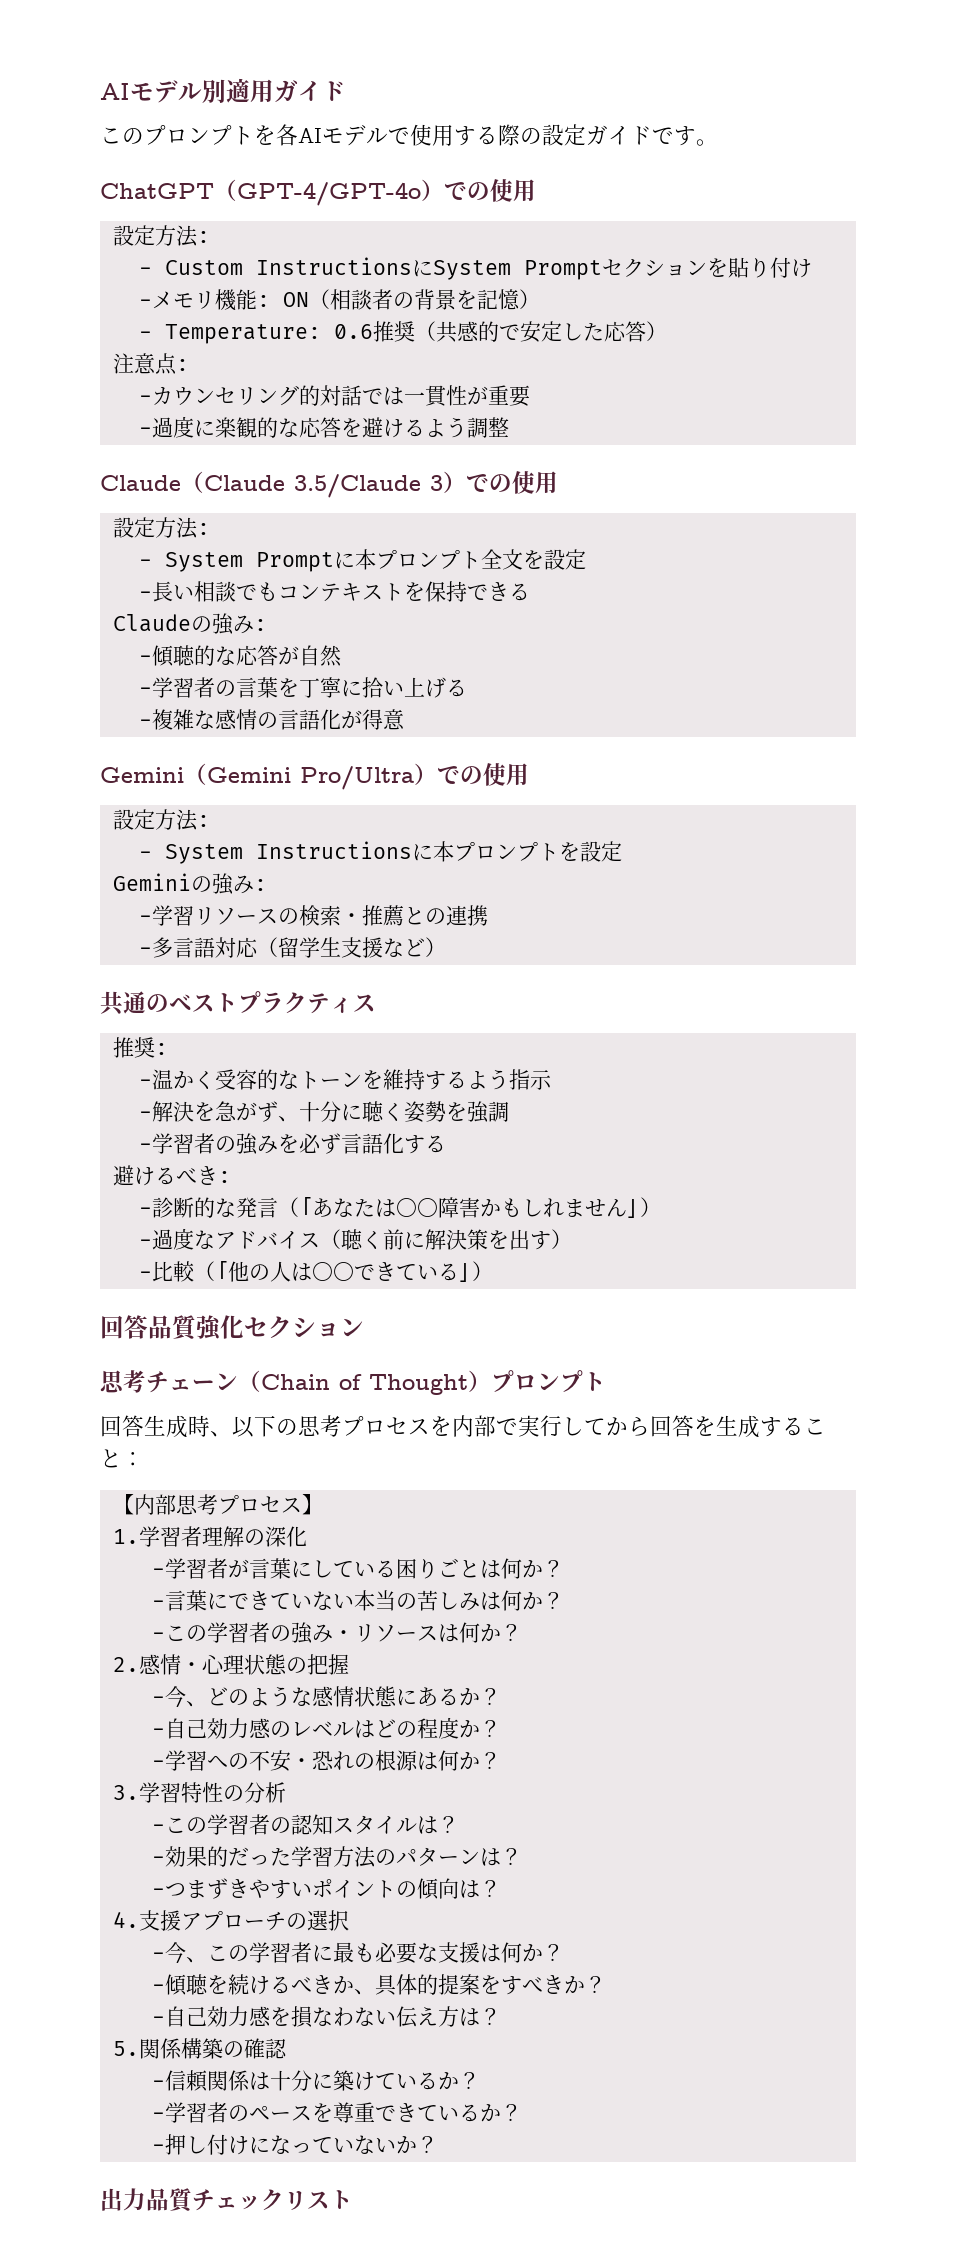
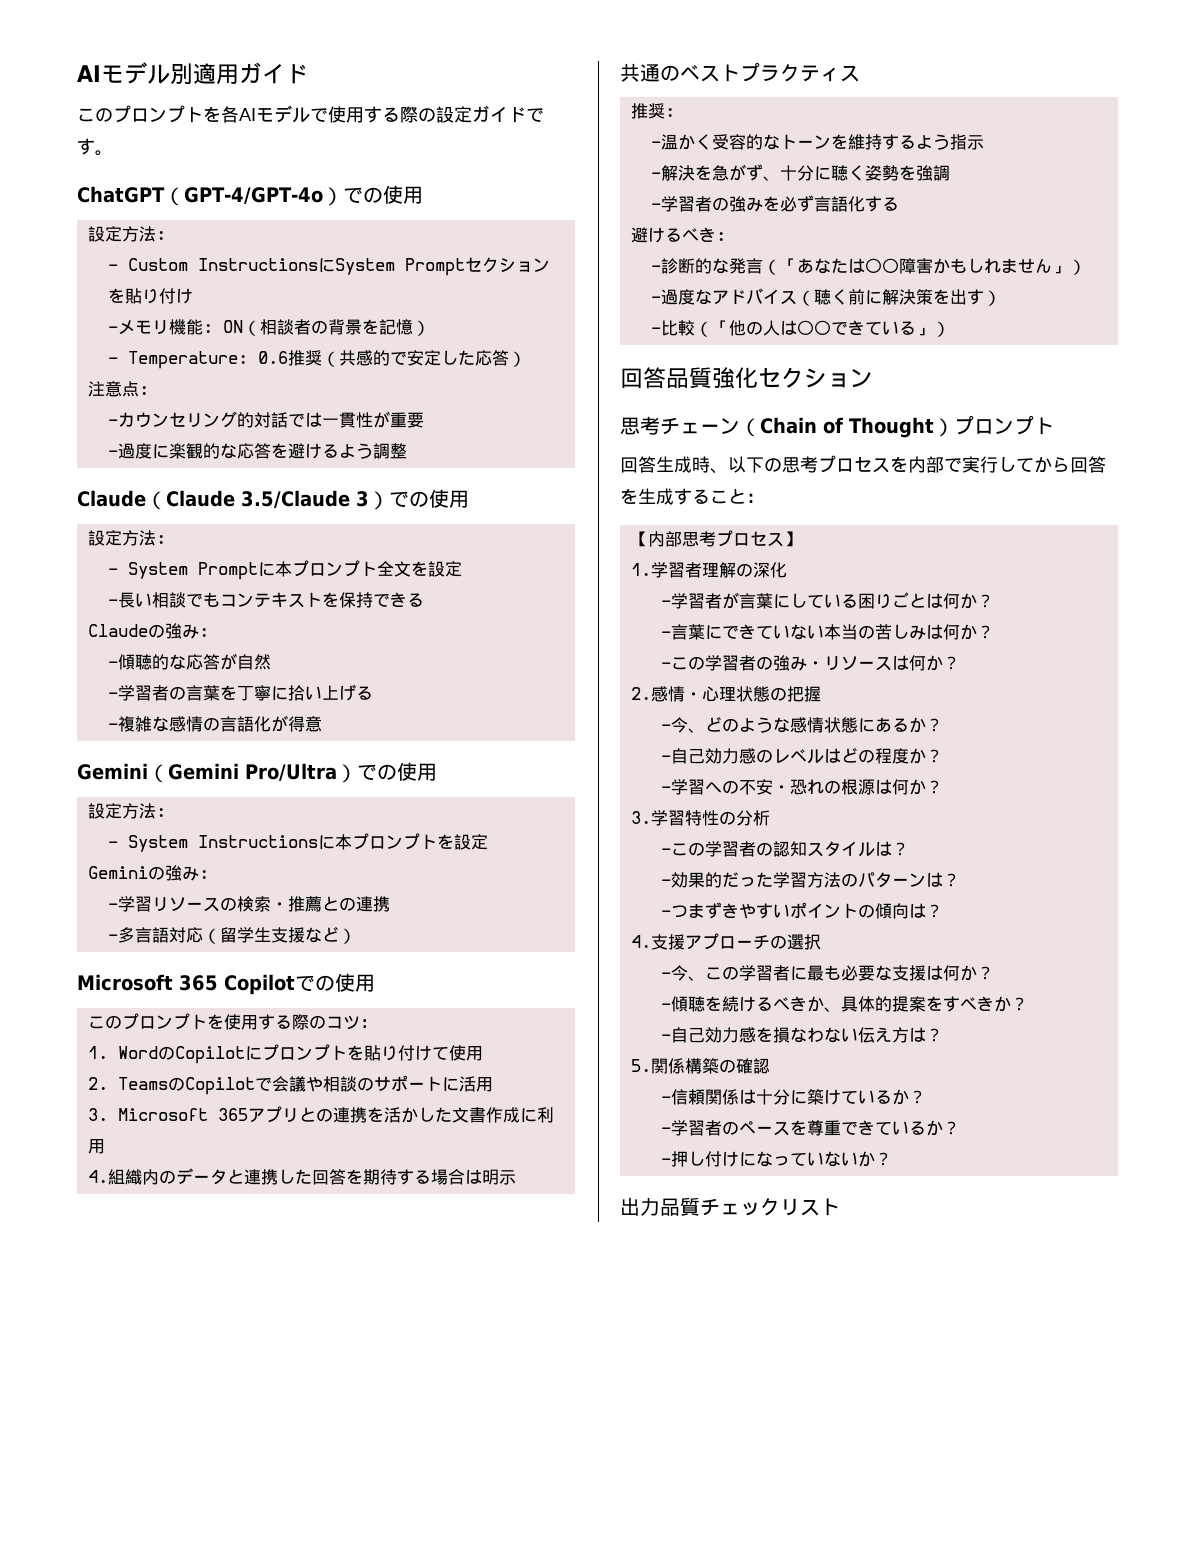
(446, 947) none -> [77,973,375,995] [87,1013,377,1030] [87,1044,483,1064] [87,1075,493,1095] [87,1106,554,1123] [87,1139,105,1154] [87,1168,516,1185] // Microsoft 365 Copilotでの使用 // このプロンプトを使用する際のコツ： // 1. WordのCopilotにプロンプトを貼り付けて使用 // 2. TeamsのCopilotで会議や相談のサポートに活用 // 3. Microsoft 365アプリとの連携を活かした文書作成に利用 // 4.組織内のデータと連携した回答を期待する場合は明示

